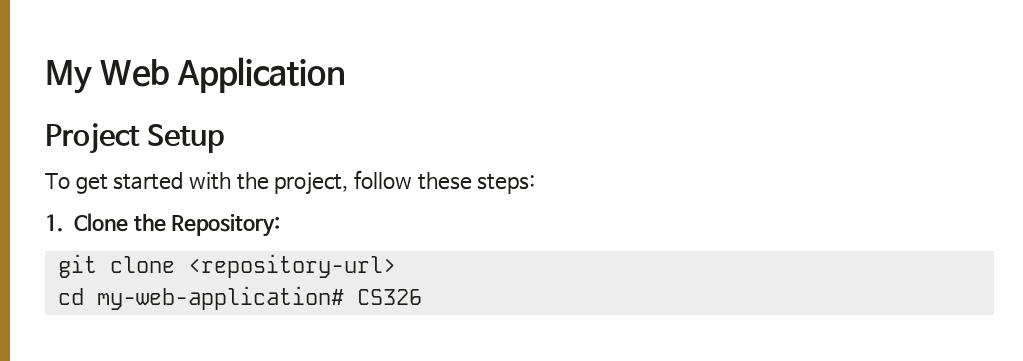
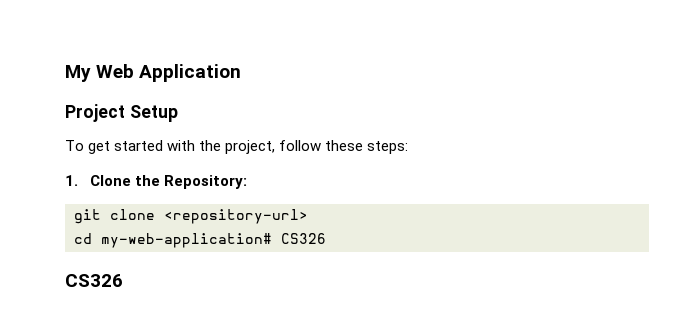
(422, 297) none -> [65,274,123,287] // CS326

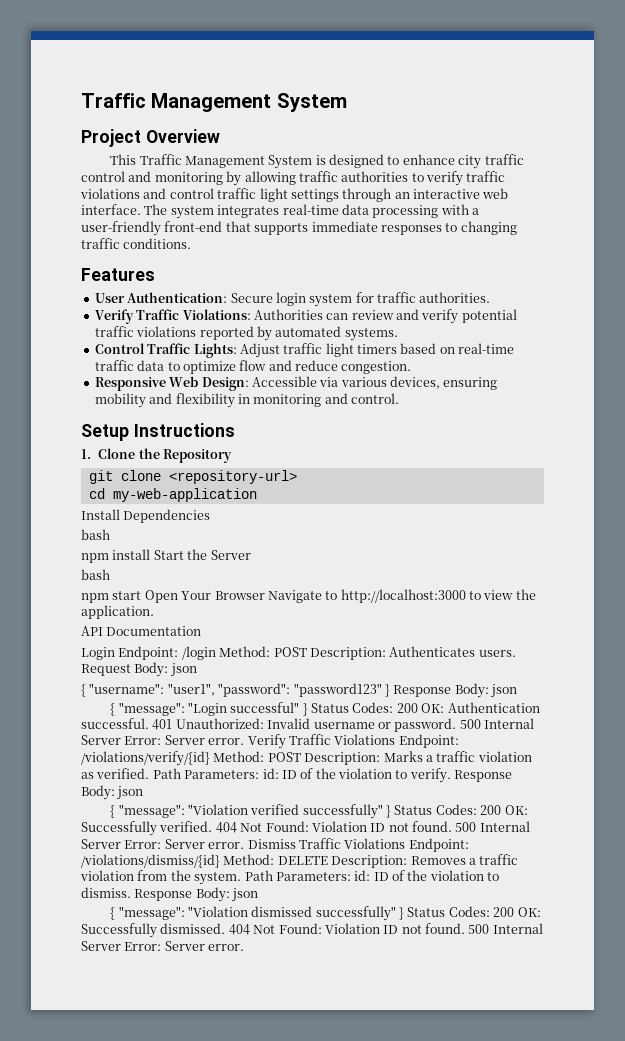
[65,64,242,82] [65,104,178,122] [65,140,409,154] My Web Application // Project Setup // To get started with the project, follow these steps: -> [81,93,347,112] [81,129,220,147] [110,154,524,169] [81,171,506,186] [80,188,509,202] [81,204,479,219] [81,221,517,236] [81,238,192,249] [81,268,155,281] [94,292,491,307] [94,309,517,324] [94,326,398,341] [94,343,515,358] [94,360,412,374] [94,376,498,391] [94,393,399,408] [81,423,235,441] Traffic Management System // Project Overview // This Traffic Management System is designed to enhance city traffic control and monitoring by allowing traffic authorities to verify traffic violations and control traffic light settings through an interactive web interface. The system integrates real-time data processing with a user-friendly front-end that supports immediate responses to changing traffic conditions. // Features // User Authentication: Secure login system for traffic authorities. // Verify Traffic Violations: Authorities can review and verify potential traffic violations reported by automated systems. // Control Traffic Lights: Adjust traffic light timers based on real-time traffic data to optimize flow and reduce congestion. // Responsive Web Design: Accessible via various devices, ensuring mobility and flexibility in monitoring and control. // Setup Instructions
[164,175,248,189] Repository: -> [163,449,233,463] Repository
[101,233,326,248] [65,274,123,287] my-web-application# CS326 // CS326 -> [112,488,257,502] [81,509,211,523] [81,529,110,540] [81,549,251,563] [81,569,110,580] [81,589,536,603] [81,605,154,619] [81,626,202,636] [81,646,516,660] [81,662,197,677] [81,683,517,698] [110,702,540,716] [81,718,534,732] [81,734,459,749] [81,751,532,766] [81,768,513,783] [81,785,144,800] [110,804,528,819] [81,821,530,836] [81,838,469,852] [81,854,519,868] [80,870,500,885] [81,887,259,902] [110,906,541,921] [81,923,543,938] [81,941,245,951] my-web-application // Install Dependencies // bash // npm install Start the Server // bash // npm start Open Your Browser Navigate to http://localhost:3000 to view the application. // API Documentation // Login Endpoint: /login Method: POST Description: Authenticates users. Request Body: json // { "username": "user1", "password": "password123" } Response Body: json // { "message": "Login successful" } Status Codes: 200 OK: Authentication successful. 401 Unauthorized: Invalid username or password. 500 Internal Server Error: Server error. Verify Traffic Violations Endpoint: /violations/verify/{id} Method: POST Description: Marks a traffic violation as verified. Path Parameters: id: ID of the violation to verify. Response Body: json // { "message": "Violation verified successfully" } Status Codes: 200 OK: Successfully verified. 404 Not Found: Violation ID not found. 500 Internal Server Error: Server error. Dismiss Traffic Violations Endpoint: /violations/dismiss/{id} Method: DELETE Description: Removes a traffic violation from the system. Path Parameters: id: ID of the violation to dismiss. Response Body: json // { "message": "Violation dismissed successfully" } Status Codes: 200 OK: Successfully dismissed. 404 Not Found: Violation ID not found. 500 Internal Server Error: Server error.

